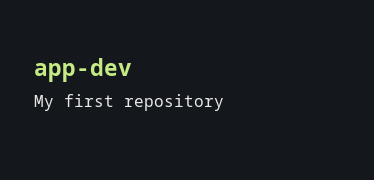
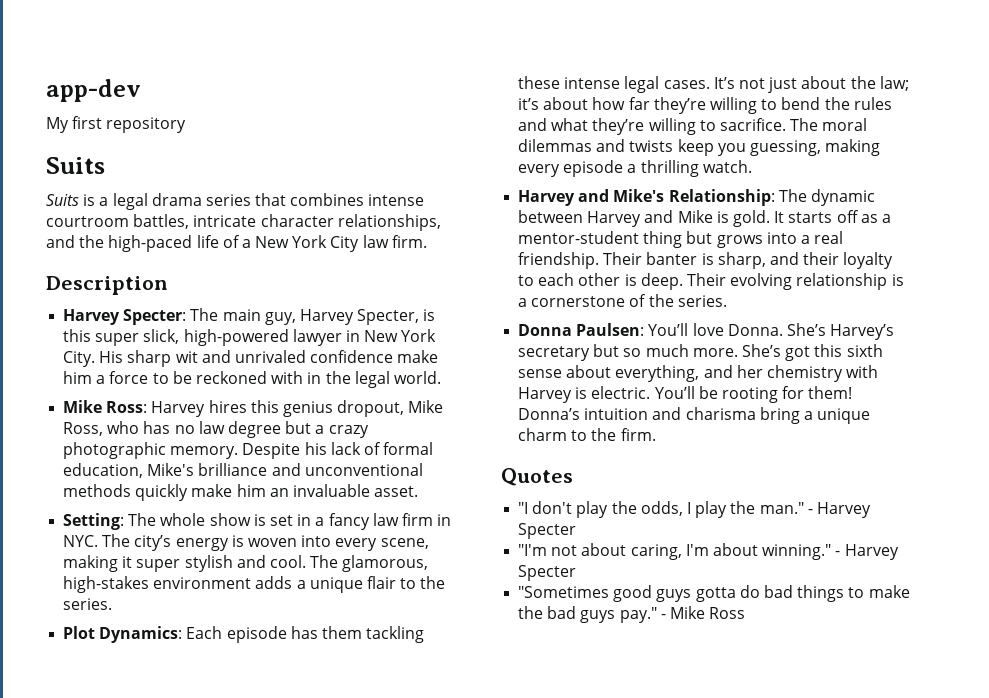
(224, 102) none -> [46,157,105,174] [46,193,425,210] [46,214,441,231] [46,235,427,252] [46,276,168,295] [63,308,436,325] [63,329,437,346] [63,350,439,367] [63,371,441,388] [63,400,444,417] [63,421,369,438] [63,442,434,459] [63,463,423,478] [63,484,419,501] [63,513,452,530] [63,534,429,551] [63,555,429,572] [63,576,446,593] [63,598,113,610] [63,626,425,643] [518,76,909,93] [518,97,892,114] [518,118,868,135] [518,139,881,156] [518,160,752,177] [518,189,875,206] [518,210,891,227] [518,231,844,248] [518,252,894,269] [518,273,904,290] [518,294,727,307] [518,323,895,340] [518,344,883,361] [518,365,879,382] [518,386,853,403] [518,407,871,424] [518,428,656,441] [501,468,573,486] [518,501,871,518] [518,523,577,539] [518,543,899,560] [518,565,577,581] [518,585,910,602] [518,606,746,623] // Suits // Suits is a legal drama series that combines intense courtroom battles, intricate character relationships, and the high-paced life of a New York City law firm. // Description // Harvey Specter: The main guy, Harvey Specter, is this super slick, high-powered lawyer in New York City. His sharp wit and unrivaled confidence make him a force to be reckoned with in the legal world. // Mike Ross: Harvey hires this genius dropout, Mike Ross, who has no law degree but a crazy photographic memory. Despite his lack of formal education, Mike's brilliance and unconventional methods quickly make him an invaluable asset. // Setting: The whole show is set in a fancy law firm in NYC. The city’s energy is woven into every scene, making it super stylish and cool. The glamorous, high-stakes environment adds a unique flair to the series. // Plot Dynamics: Each episode has them tackling these intense legal cases. It’s not just about the law; it’s about how far they’re willing to bend the rules and what they’re willing to sacrifice. The moral dilemmas and twists keep you guessing, making every episode a thrilling watch. // Harvey and Mike's Relationship: The dynamic between Harvey and Mike is gold. It starts off as a mentor-student thing but grows into a real friendship. Their banter is sharp, and their loyalty to each other is deep. Their evolving relationship is a cornerstone of the series. // Donna Paulsen: You’ll love Donna. She’s Harvey’s secretary but so much more. She’s got this sixth sense about everything, and her chemistry with Harvey is electric. You’ll be rooting for them! Donna’s intuition and charisma bring a unique charm to the firm. // Quotes // "I don't play the odds, I play the man." - Harvey Specter // "I'm not about caring, I'm about winning." - Harvey Specter // "Sometimes good guys gotta do bad things to make the bad guys pay." - Mike Ross

